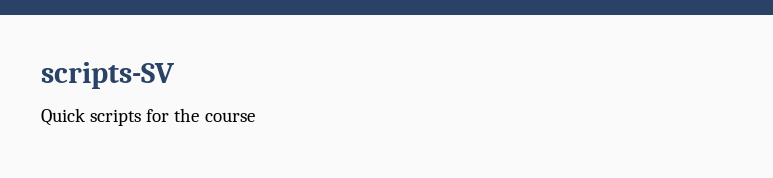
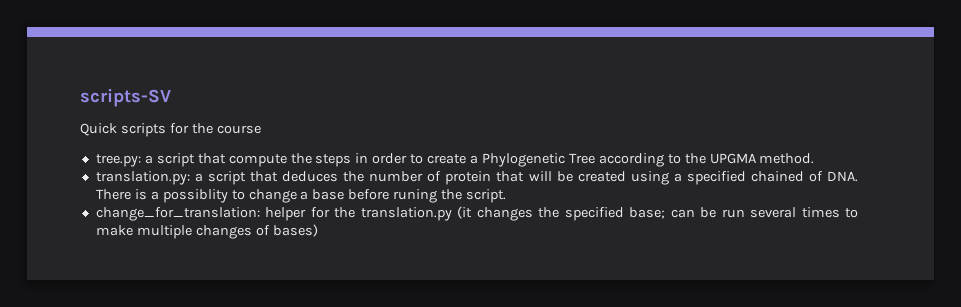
(255, 117) none -> [95,153,815,167] [95,171,858,185] [95,189,507,203] [95,206,858,221] [95,224,318,239] // tree.py: a script that compute the steps in order to create a Phylogenetic Tree according to the UPGMA method. // translation.py: a script that deduces the number of protein that will be created using a specified chained of DNA. There is a possiblity to change a base before runing the script. // change_for_translation: helper for the translation.py (it changes the specified base; can be run several times to make multiple changes of bases)

